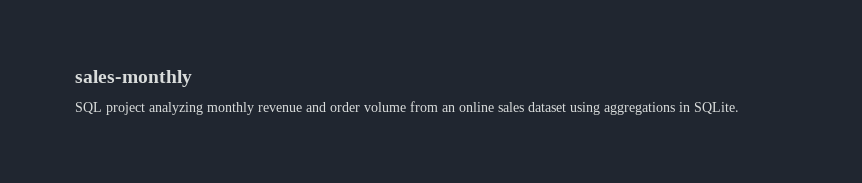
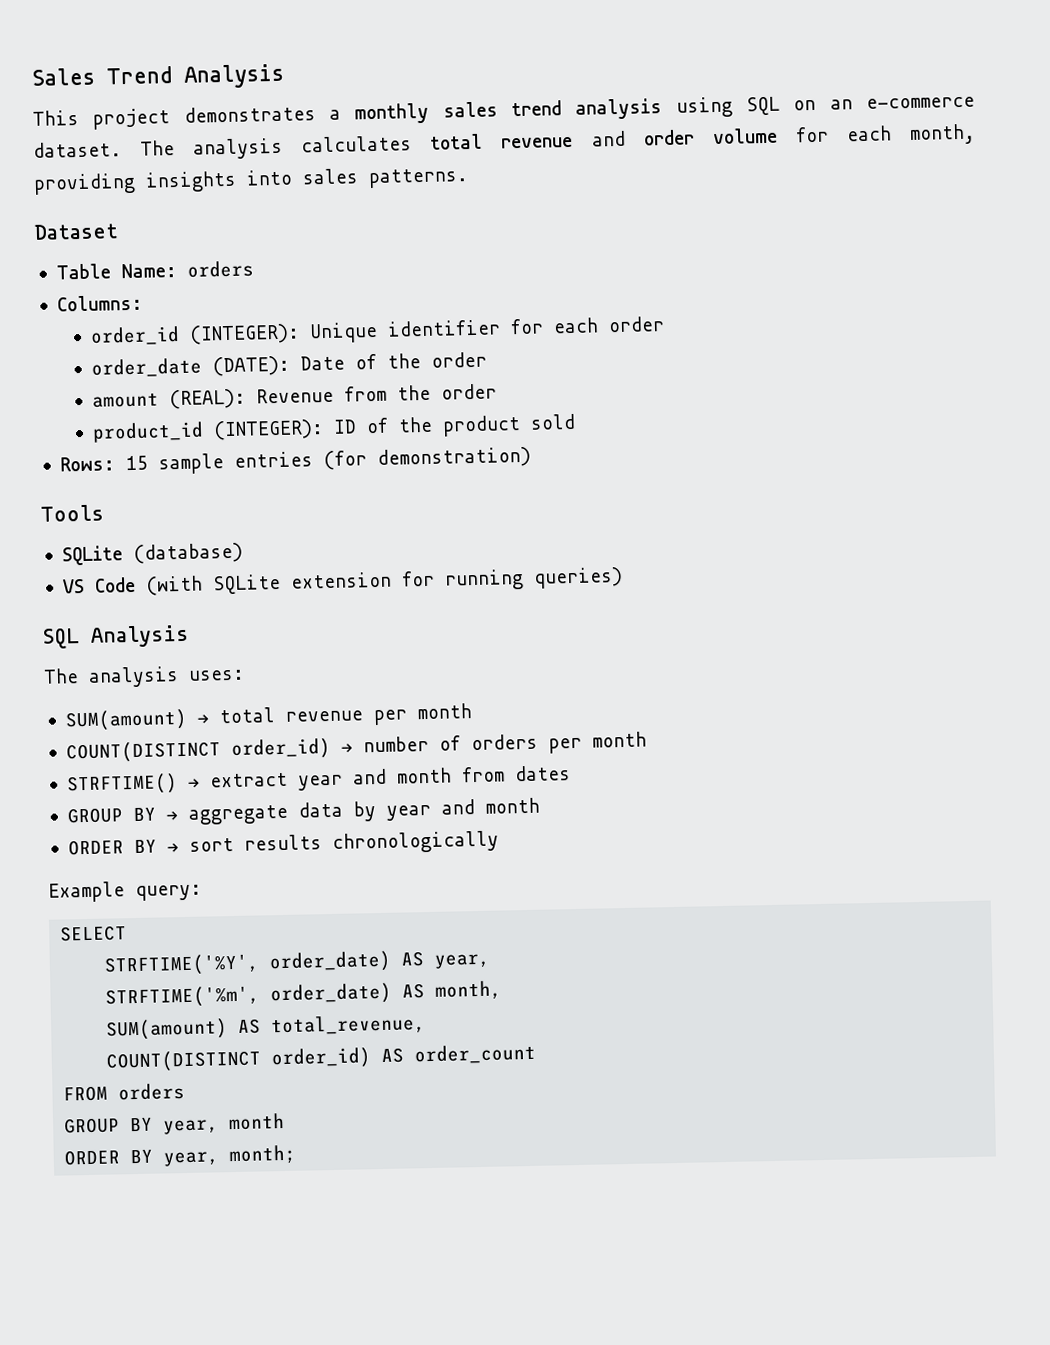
[75,70,192,87] [75,101,739,115] sales-monthly // SQL project analyzing monthly revenue and order volume from an online sales dataset using aggregations in SQLite. -> [31,63,284,89] [32,96,976,130] [33,123,977,160] [33,168,469,195] [34,223,119,240] [55,260,254,280] [56,294,143,312] [90,316,666,346] [91,351,488,378] [92,383,498,410] [92,413,577,443] [59,446,531,475] [40,504,104,522] [61,542,243,566] [62,567,623,596] [43,624,189,649] [43,666,245,688] [64,703,472,732] [65,731,647,764] [66,765,571,796] [66,797,540,825] [67,830,499,856] [48,881,202,903] [60,925,128,942] [104,950,492,977] [105,980,503,1009] [106,1014,427,1041] [106,1043,537,1073] [63,1083,186,1102] [64,1112,286,1135] [64,1144,297,1167] Sales Trend Analysis // This project demonstrates a monthly sales trend analysis using SQL on an e-commerce dataset. The analysis calculates total revenue and order volume for each month, providing insights into sales patterns. // Dataset // Table Name: orders // Columns: // order_id (INTEGER): Unique identifier for each order // order_date (DATE): Date of the order // amount (REAL): Revenue from the order // product_id (INTEGER): ID of the product sold // Rows: 15 sample entries (for demonstration) // Tools // SQLite (database) // VS Code (with SQLite extension for running queries) // SQL Analysis // The analysis uses: // SUM(amount) → total revenue per month // COUNT(DISTINCT order_id) → number of orders per month // STRFTIME() → extract year and month from dates // GROUP BY → aggregate data by year and month // ORDER BY → sort results chronologically // Example query: // SELECT // STRFTIME('%Y', order_date) AS year, // STRFTIME('%m', order_date) AS month, // SUM(amount) AS total_revenue, // COUNT(DISTINCT order_id) AS order_count // FROM orders // GROUP BY year, month // ORDER BY year, month;

